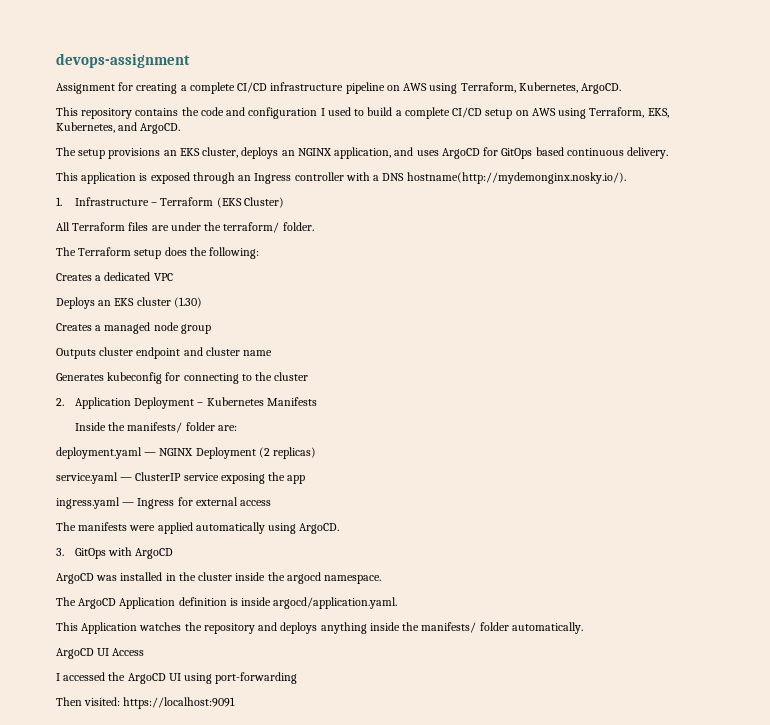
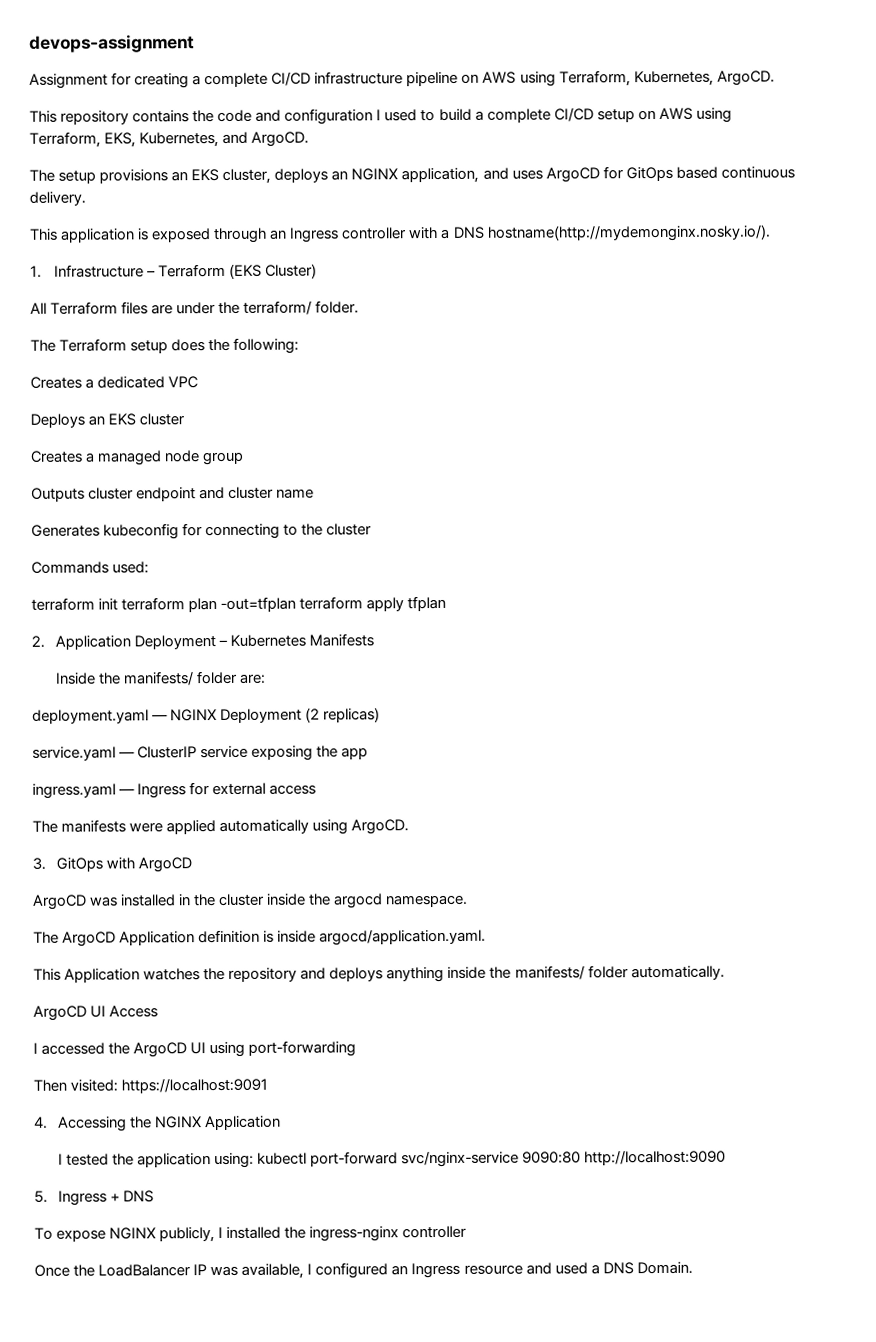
[173,297,202,308] (1.30) -> (186, 419) none
(309, 376) none -> [31,561,150,574] [31,595,447,613] // Commands used: // terraform init terraform plan -out=tfplan terraform apply tfplan
(236, 703) none -> [34,1115,281,1132] [57,1149,727,1169] [34,1190,154,1206] [34,1225,468,1243] [34,1261,693,1279] // 4. Accessing the NGINX Application // I tested the application using: kubectl port-forward svc/nginx-service 9090:80 http://localhost:9090 // 5. Ingress + DNS // To expose NGINX publicly, I installed the ingress-nginx controller // Once the LoadBalancer IP was available, I configured an Ingress resource and used a DNS Domain.

